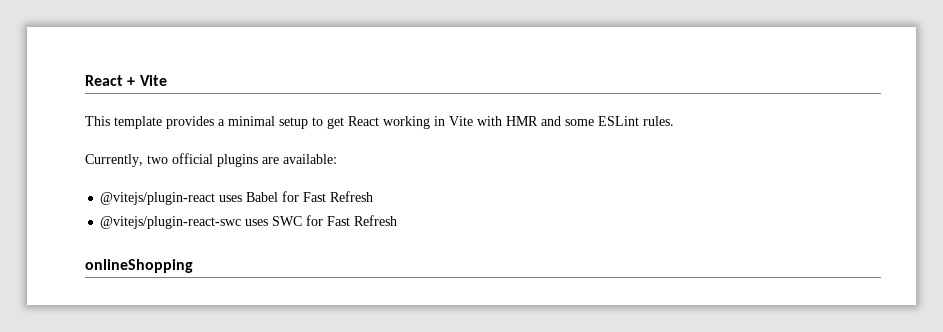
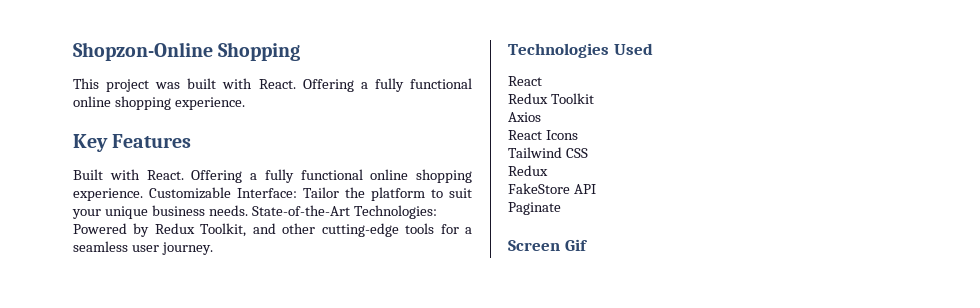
[85,75,167,86] [85,116,674,129] [85,153,337,167] [100,191,374,205] [100,215,398,229] [85,259,193,273] React + Vite // This template provides a minimal setup to get React working in Vite with HMR and some ESLint rules. // Currently, two official plugins are available: // @vitejs/plugin-react uses Babel for Fast Refresh // @vitejs/plugin-react-swc uses SWC for Fast Refresh // onlineShopping -> [73,42,301,61] [73,78,472,92] [73,96,245,110] [73,134,192,152] [73,169,472,183] [73,187,472,201] [72,205,437,219] [73,223,473,237] [73,241,213,255] [508,43,653,58] [508,76,542,86] [508,93,594,104] [508,112,541,122] [508,130,578,140] [508,147,588,158] [508,165,548,176] [508,183,596,194] [508,202,561,215] [508,239,588,251] Shopzon-Online Shopping // This project was built with React. Offering a fully functional online shopping experience. // Key Features // Built with React. Offering a fully functional online shopping experience. Customizable Interface: Tailor the platform to suit your unique business needs. State-of-the-Art Technologies: Powered by Redux Toolkit, and other cutting-edge tools for a seamless user journey. // Technologies Used // React // Redux Toolkit // Axios // React Icons // Tailwind CSS // Redux // FakeStore API // Paginate // Screen Gif

